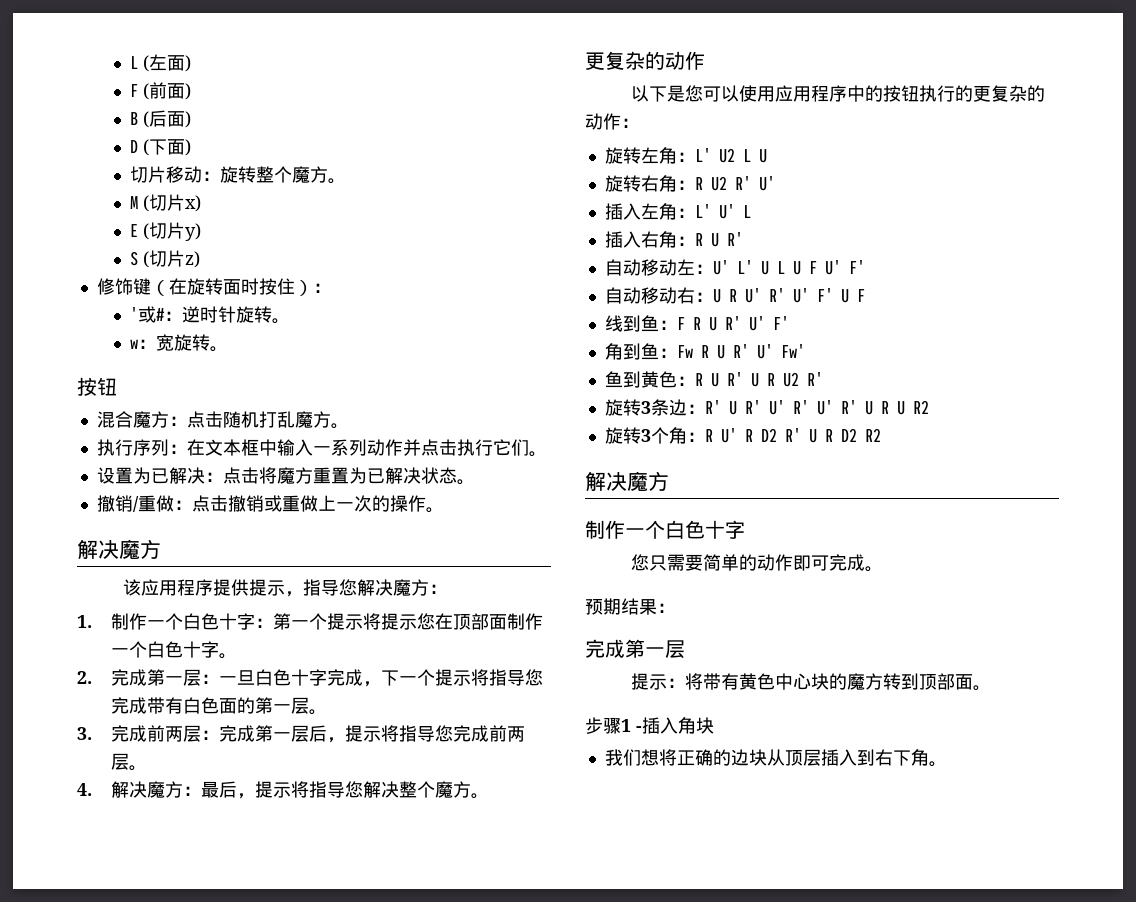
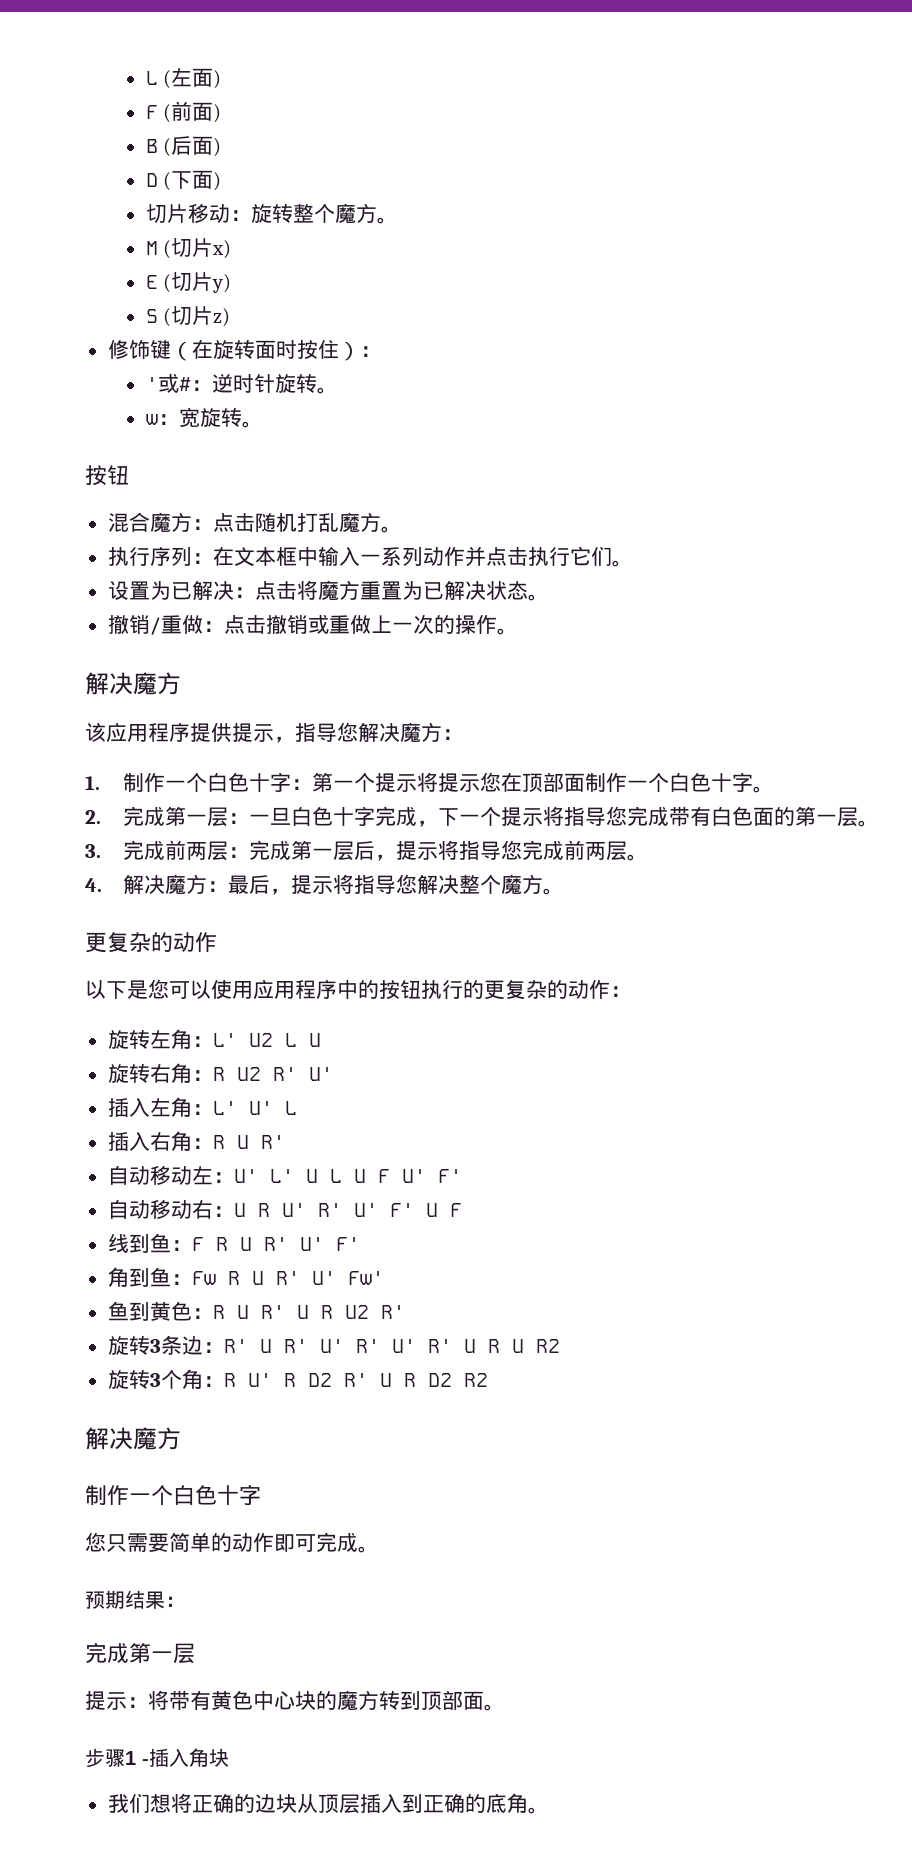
[874,749,911,766] 右下 -> [422,1793,507,1813] 正确的底

